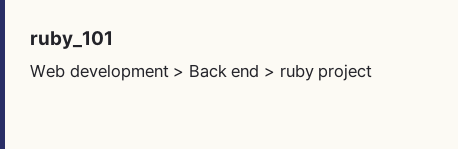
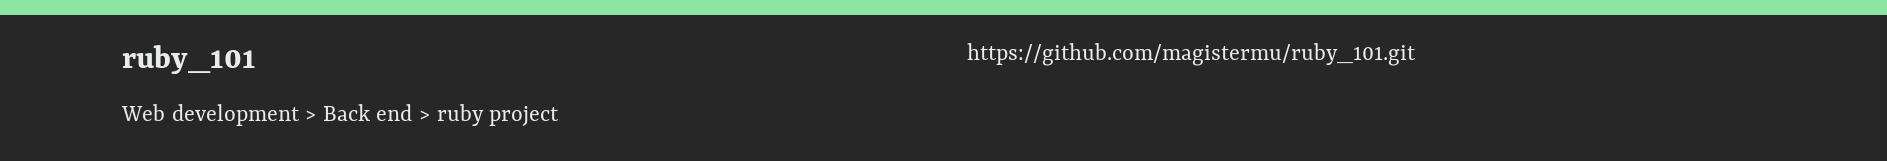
(373, 72) none -> [967,43,1416,66] https://github.com/magistermu/ruby_101.git

